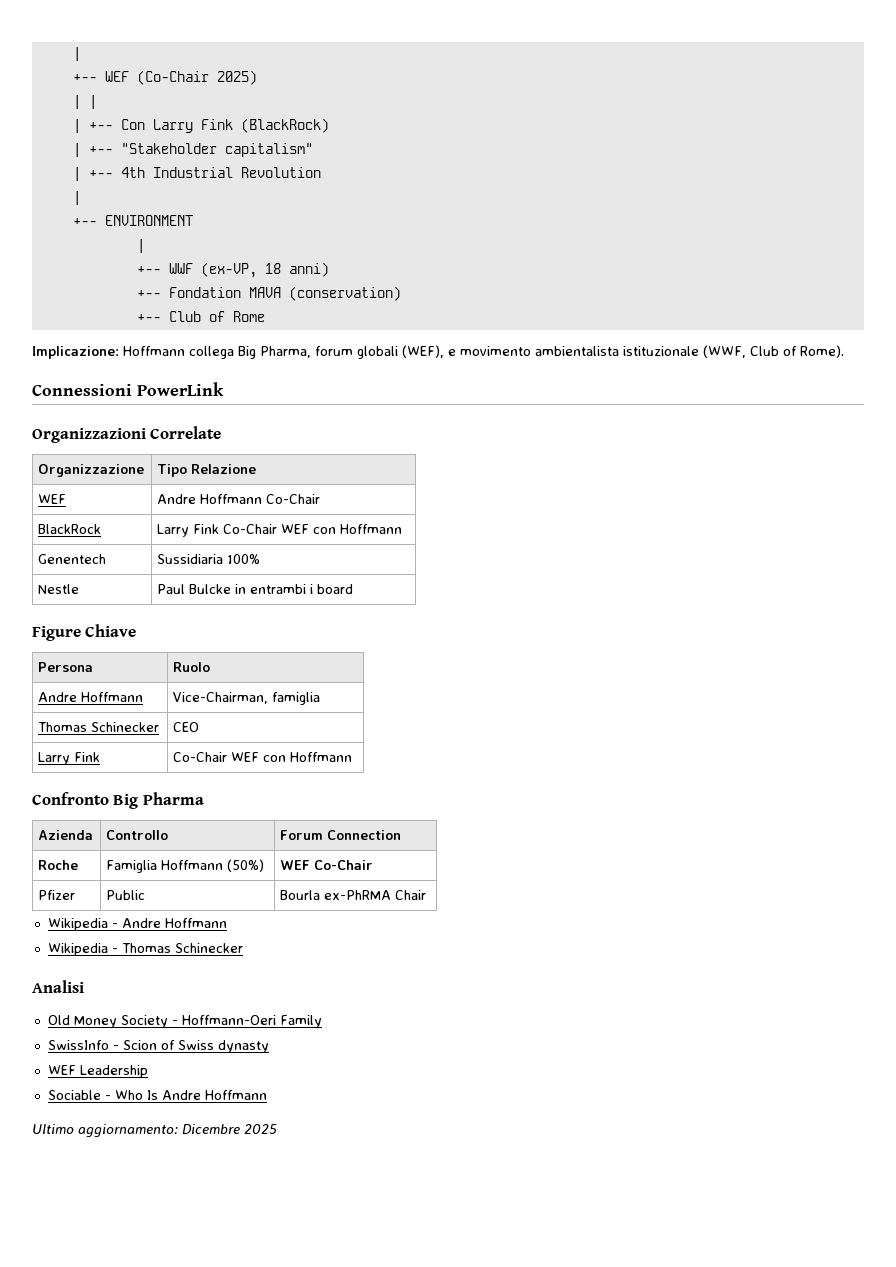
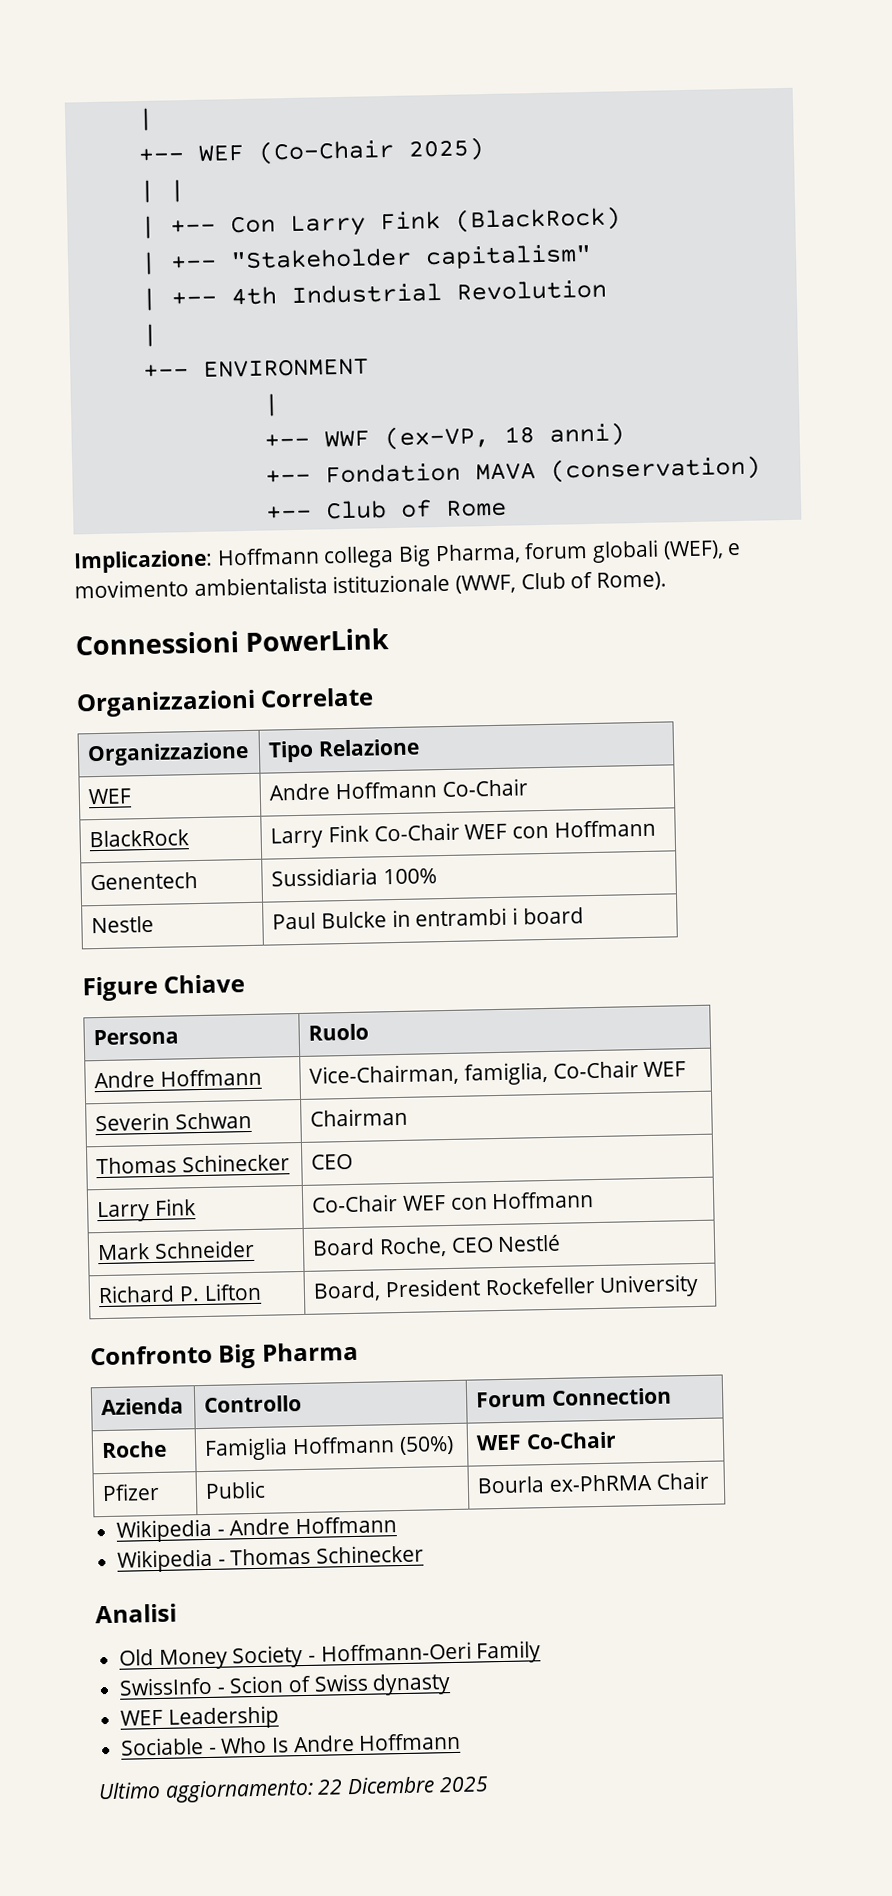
[272,692,321,705] famiglia -> [463,1060,687,1086] [95,1111,252,1132] [310,1107,409,1127] famiglia, Co-Chair WEF // Severin Schwan | Chairman
(353, 757) none -> [97,1239,255,1261] [312,1234,562,1258] [98,1282,262,1304] [313,1273,700,1302] // Mark Schneider | Board Roche, CEO Nestlé // Richard P. Lifton | Board, President Rockefeller University
(178, 1131) none -> [317,1779,344,1795] 22

